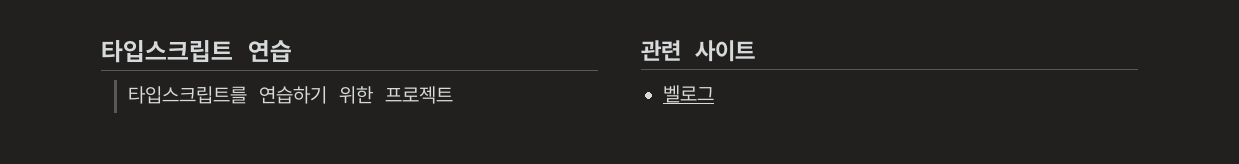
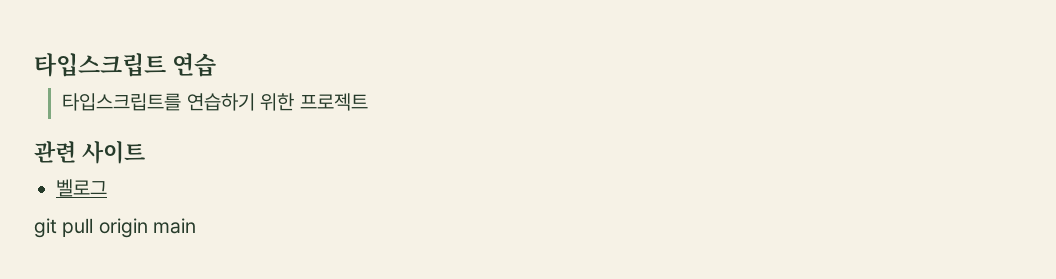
(714, 94) none -> [34,218,197,238] // git pull origin main

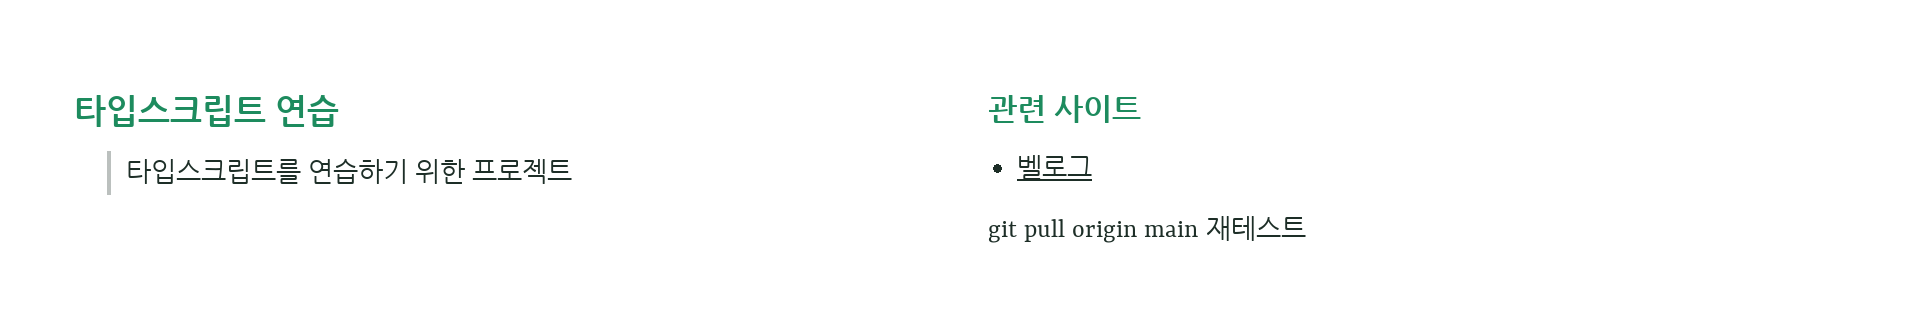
(197, 226) none -> [1205,216,1306,241] 재테스트

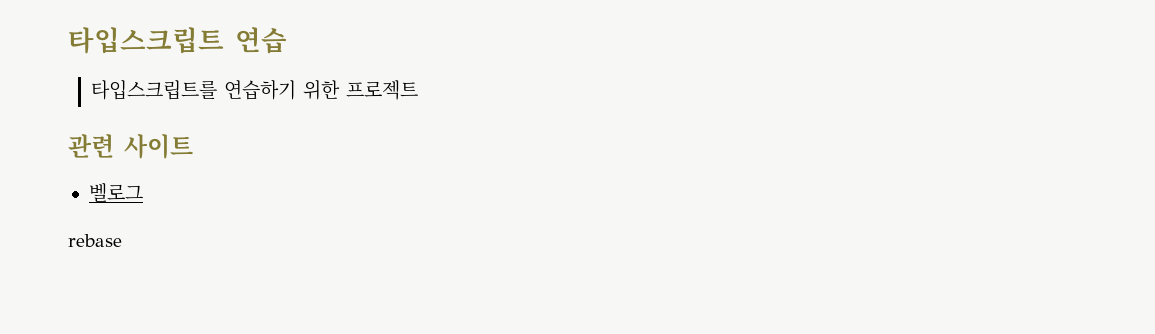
[988,216,1306,243] git pull origin main 재테스트 -> [68,234,122,247] rebase

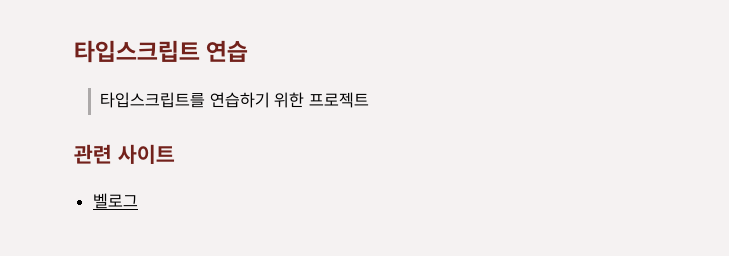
[68,234,122,247] // rebase -> (138, 201) none

